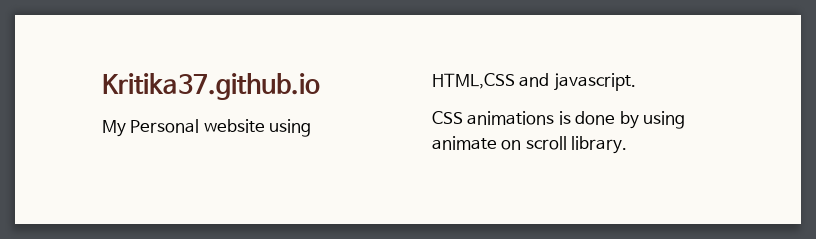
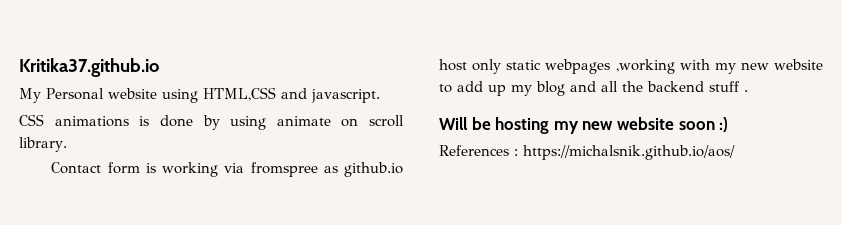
(628, 145) none -> [51,162,403,177] [439,59,823,74] [439,81,748,96] [439,117,729,134] [439,145,735,160] // Contact form is working via fromspree as github.io host only static webpages ,working with my new website to add up my blog and all the backend stuff . // Will be hosting my new website soon :) // References : https://michalsnik.github.io/aos/

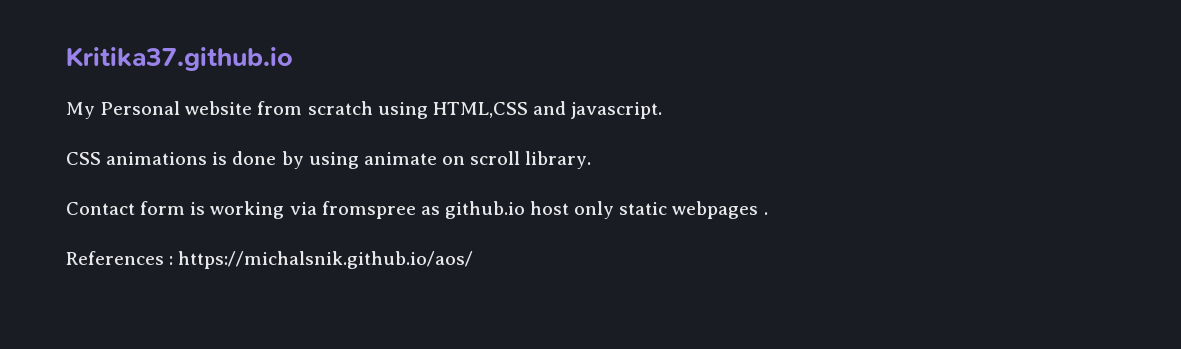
(157, 93) none -> [257,101,373,115] from scratch
[615,59,823,74] [439,81,748,96] [439,117,729,134] ,working with my new website to add up my blog and all the backend stuff . // Will be hosting my new website soon :) -> [763,212,768,215] .

